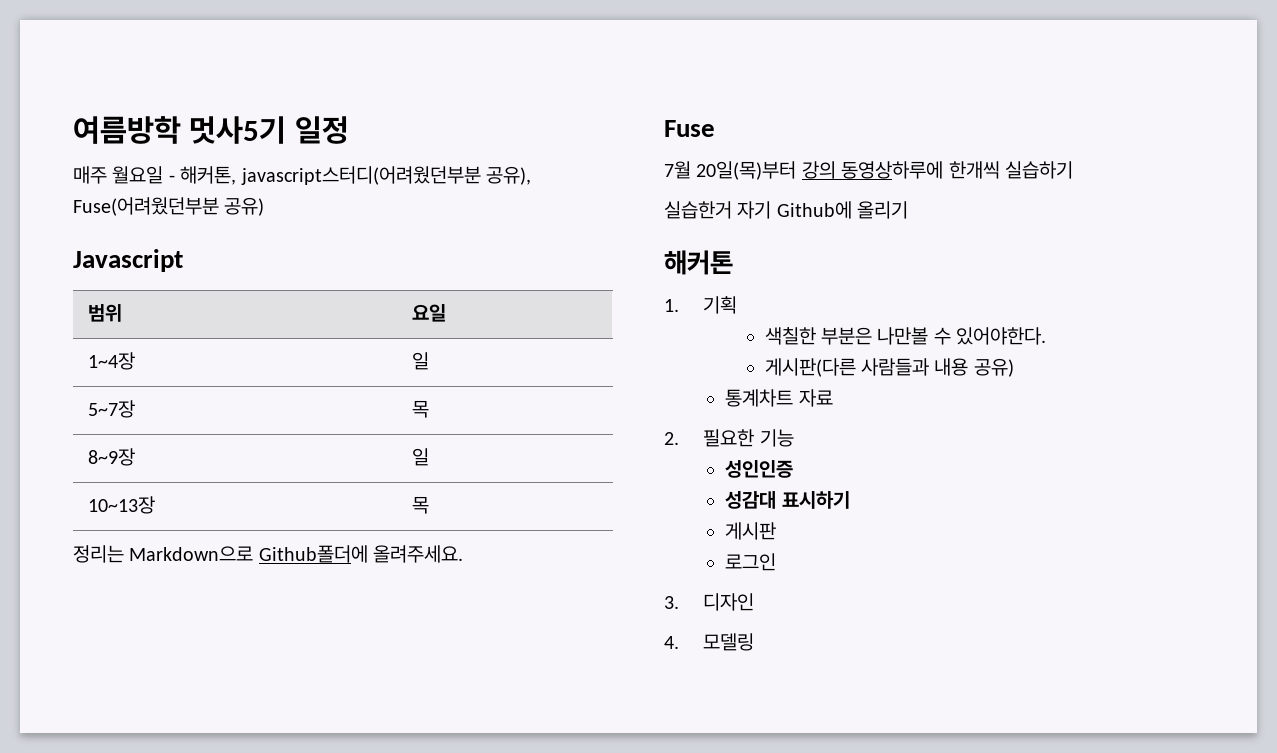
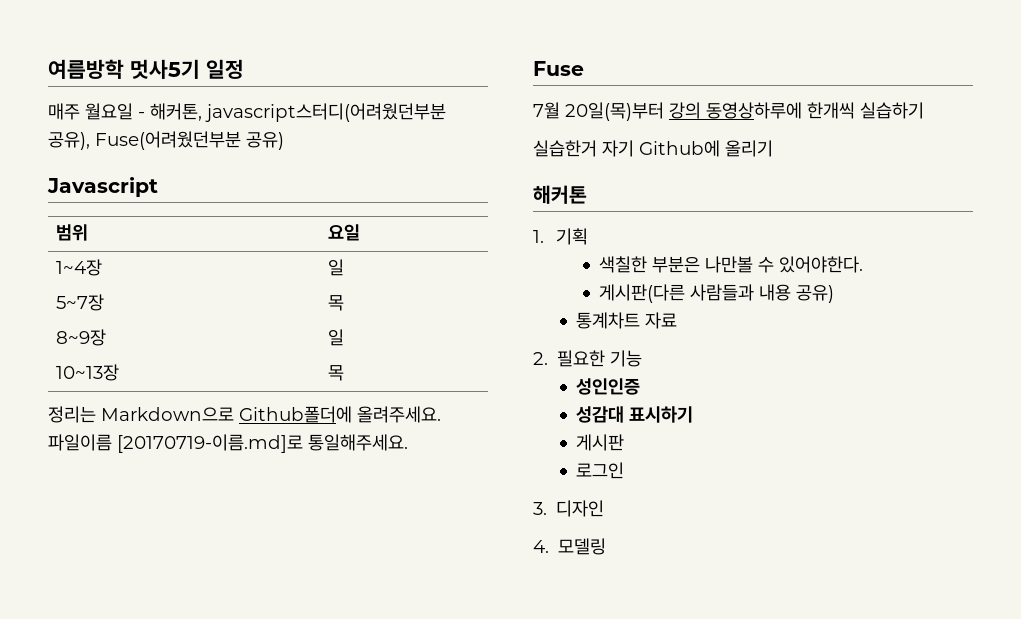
(464, 554) none -> [48,434,408,453] 파일이름 [20170719-이름.md]로 통일해주세요.

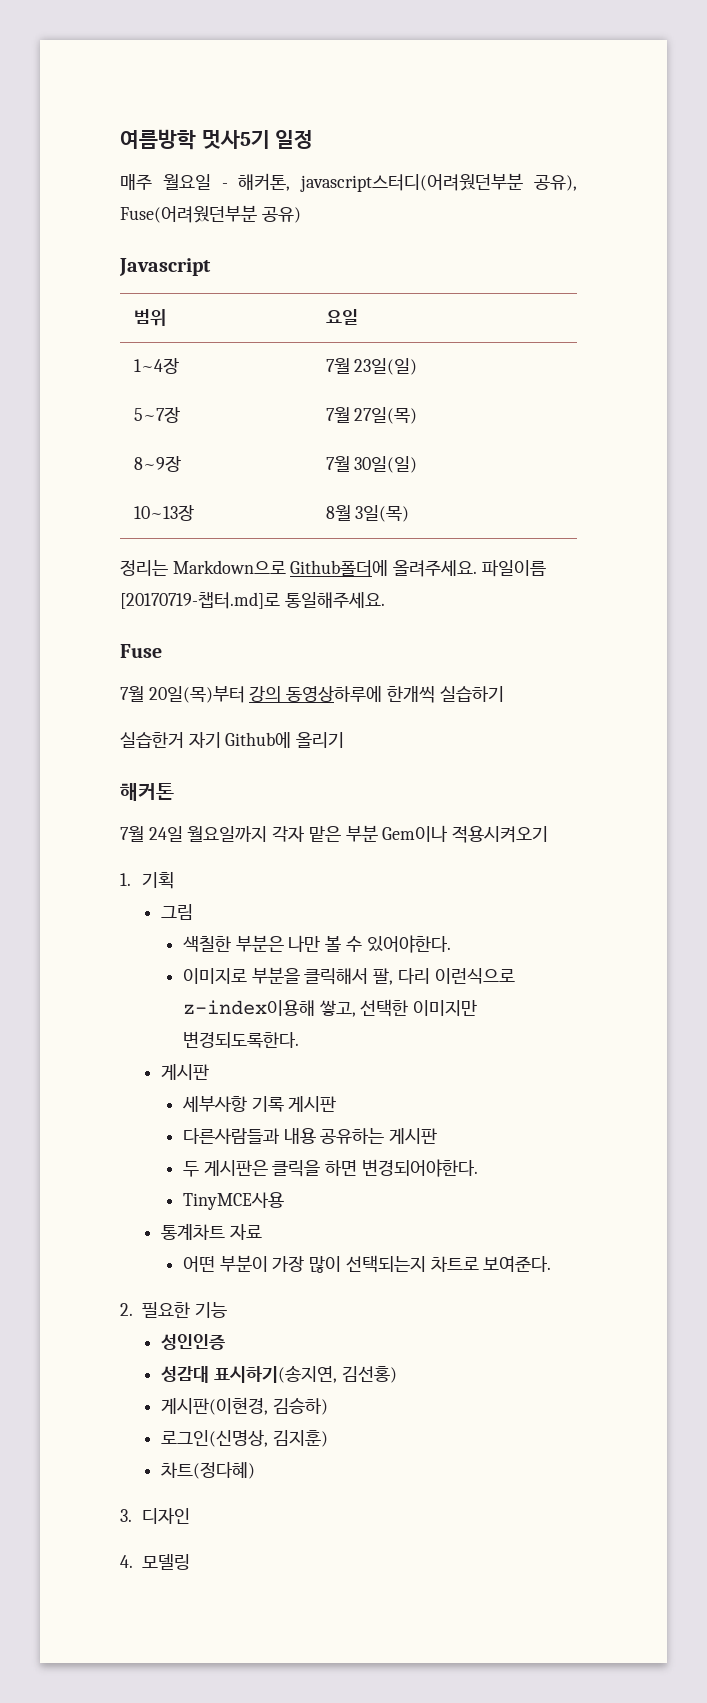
[328,259,345,276] 일 -> [325,358,418,375] 7월 23일(일)
[328,295,345,311] 목 -> [325,407,418,424] 7월 27일(목)
[328,329,345,346] 일 -> [325,456,418,473] 7월 30일(일)
[328,365,345,381] 목 -> [325,505,410,522] 8월 3일(목)
[117,434,303,453] [20170719-이름.md]로 -> [120,592,280,609] [20170719-챕터.md]로
(587, 194) none -> [120,825,549,843] // 7월 24일 월요일까지 각자 맡은 부분 Gem이나 적용시켜오기
(588, 236) none -> [161,904,194,920] // 그림
[705,256,754,273] 나만볼 -> [288,935,342,952] 나만 볼
[599,284,835,303] [576,312,678,329] 게시판(다른 사람들과 내용 공유) // 통계차트 자료 -> [182,967,515,985] [182,999,478,1017] [182,1031,299,1048] [161,1064,210,1080] [181,1096,337,1112] [182,1128,438,1144] [182,1159,478,1177] [182,1192,284,1210] [161,1223,262,1240] [182,1255,552,1273] 이미지로 부분을 클릭해서 팔, 다리 이런식으로 z-index이용해 쌓고, 선택한 이미지만 변경되도록한다. // 게시판 // 세부사항 기록 게시판 // 다른사람들과 내용 공유하는 게시판 // 두 게시판은 클릭을 하면 변경되어야한다. // TinyMCE사용 // 통계차트 자료 // 어떤 부분이 가장 많이 선택되는지 차트로 보여준다.
[629,406,694,423] [576,434,625,451] [576,462,625,479] 표시하기 // 게시판 // 로그인 -> [213,1366,397,1383] [161,1397,328,1415] [161,1430,328,1447] [161,1462,256,1479] 표시하기(송지연, 김선홍) // 게시판(이현경, 김승하) // 로그인(신명상, 김지훈) // 차트(정다혜)

